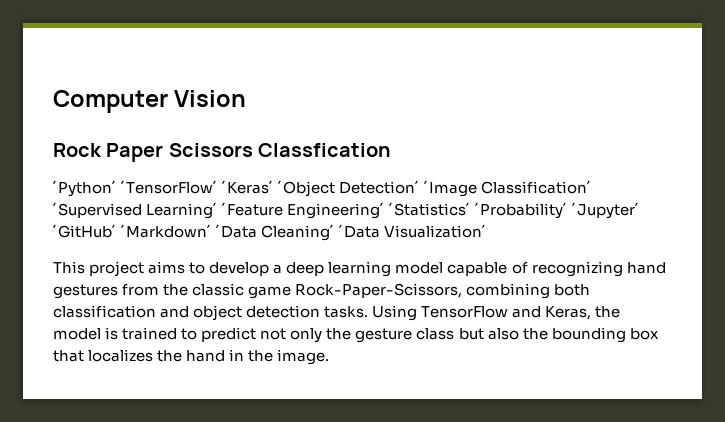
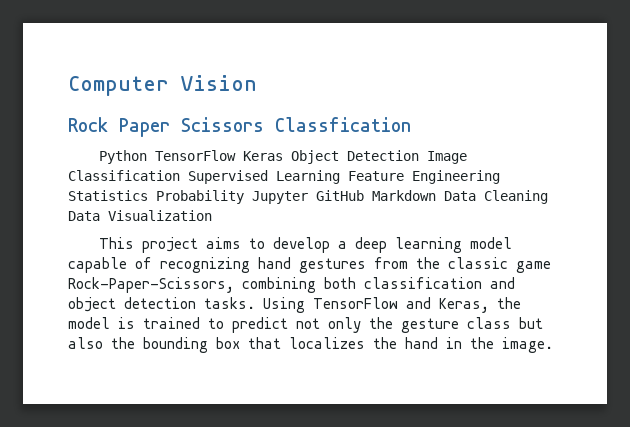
[53,180,593,197] [53,202,641,219] [53,224,488,241] ´Python´ ´TensorFlow´ ´Keras´ ´Object Detection´ ´Image Classification´ ´Supervised Learning´ ´Feature Engineering´ ´Statistics´ ´Probability´ ´Jupyter´ ´GitHub´ ´Markdown´ ´Data Cleaning´ ´Data Visualization´ -> [99,150,468,164] [68,170,500,184] [68,190,548,204] [68,210,212,221] Python TensorFlow Keras Object Detection Image Classification Supervised Learning Feature Engineering Statistics Probability Jupyter GitHub Markdown Data Cleaning Data Visualization

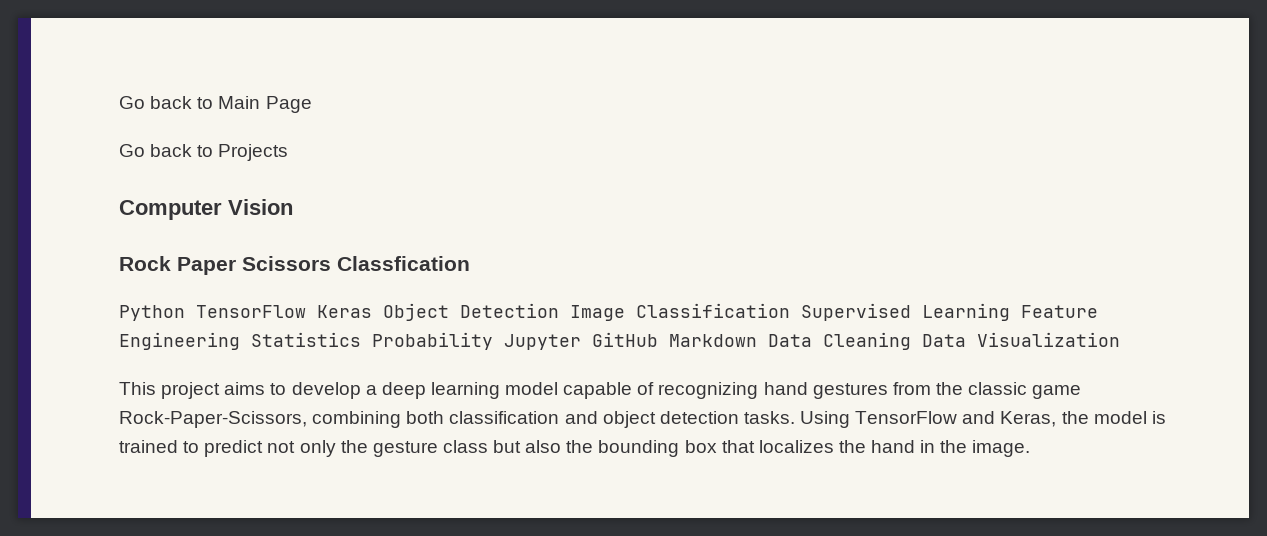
(68, 86) none -> [119,96,312,113] [119,144,289,161] Go back to Main Page // Go back to Projects //

